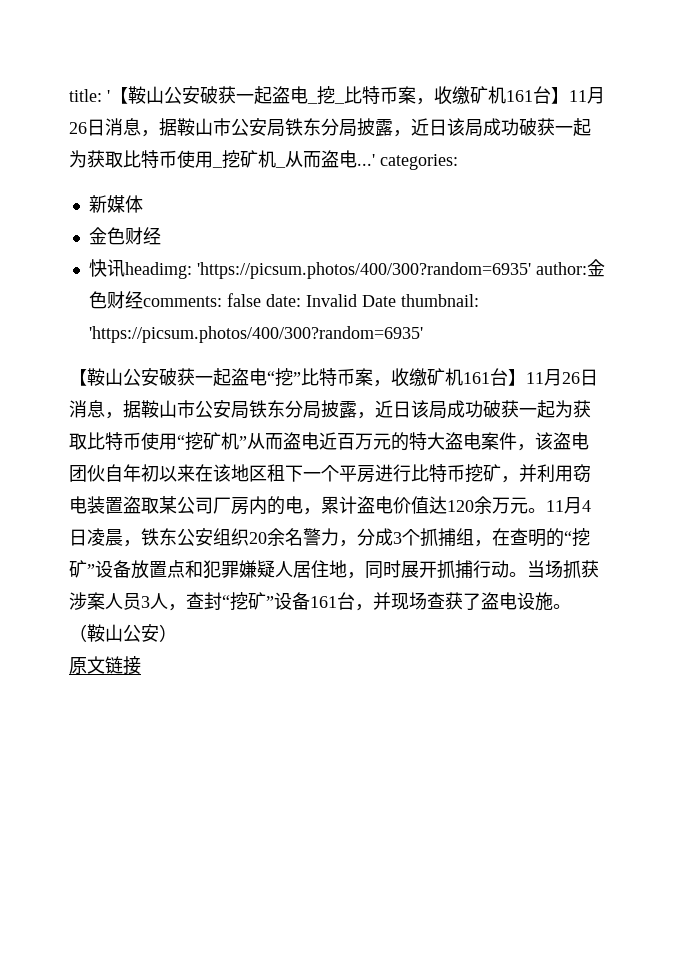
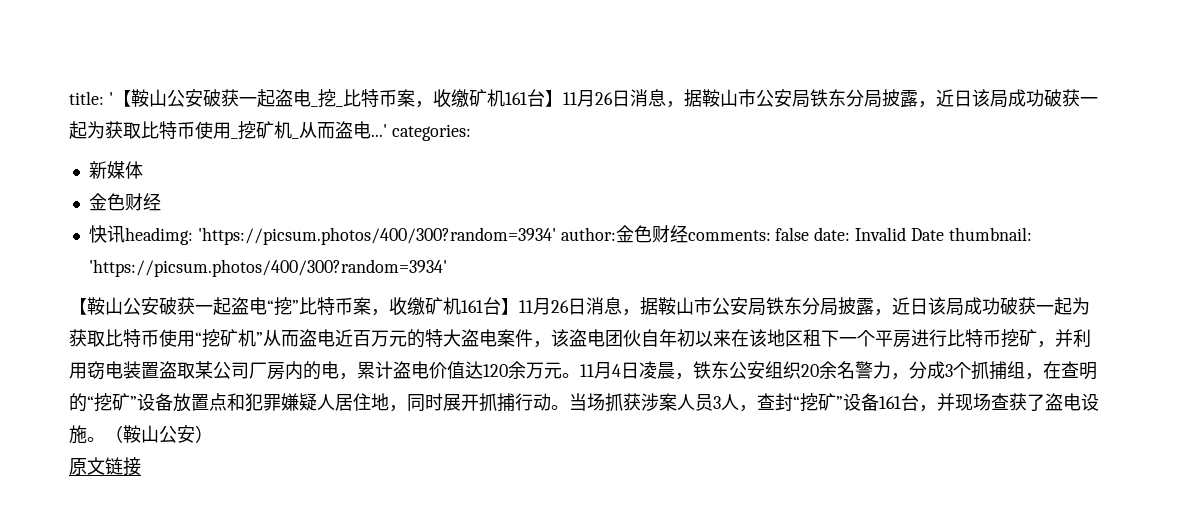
[196,262,531,279] 'https://picsum.photos/400/300?random=6935' -> [197,227,556,245] 'https://picsum.photos/400/300?random=3934'
[88,326,423,343] 'https://picsum.photos/400/300?random=6935' -> [88,259,447,277] 'https://picsum.photos/400/300?random=3934'

